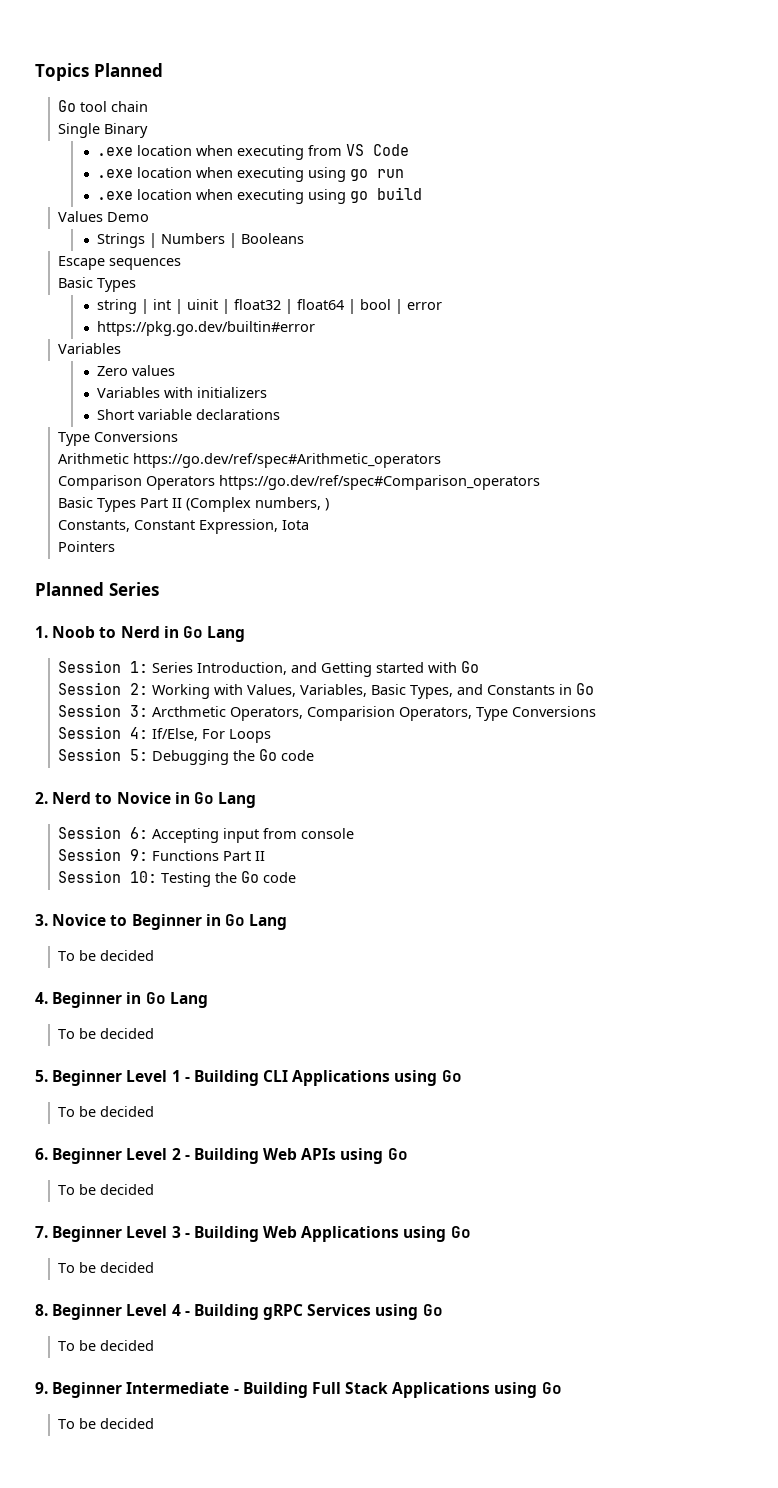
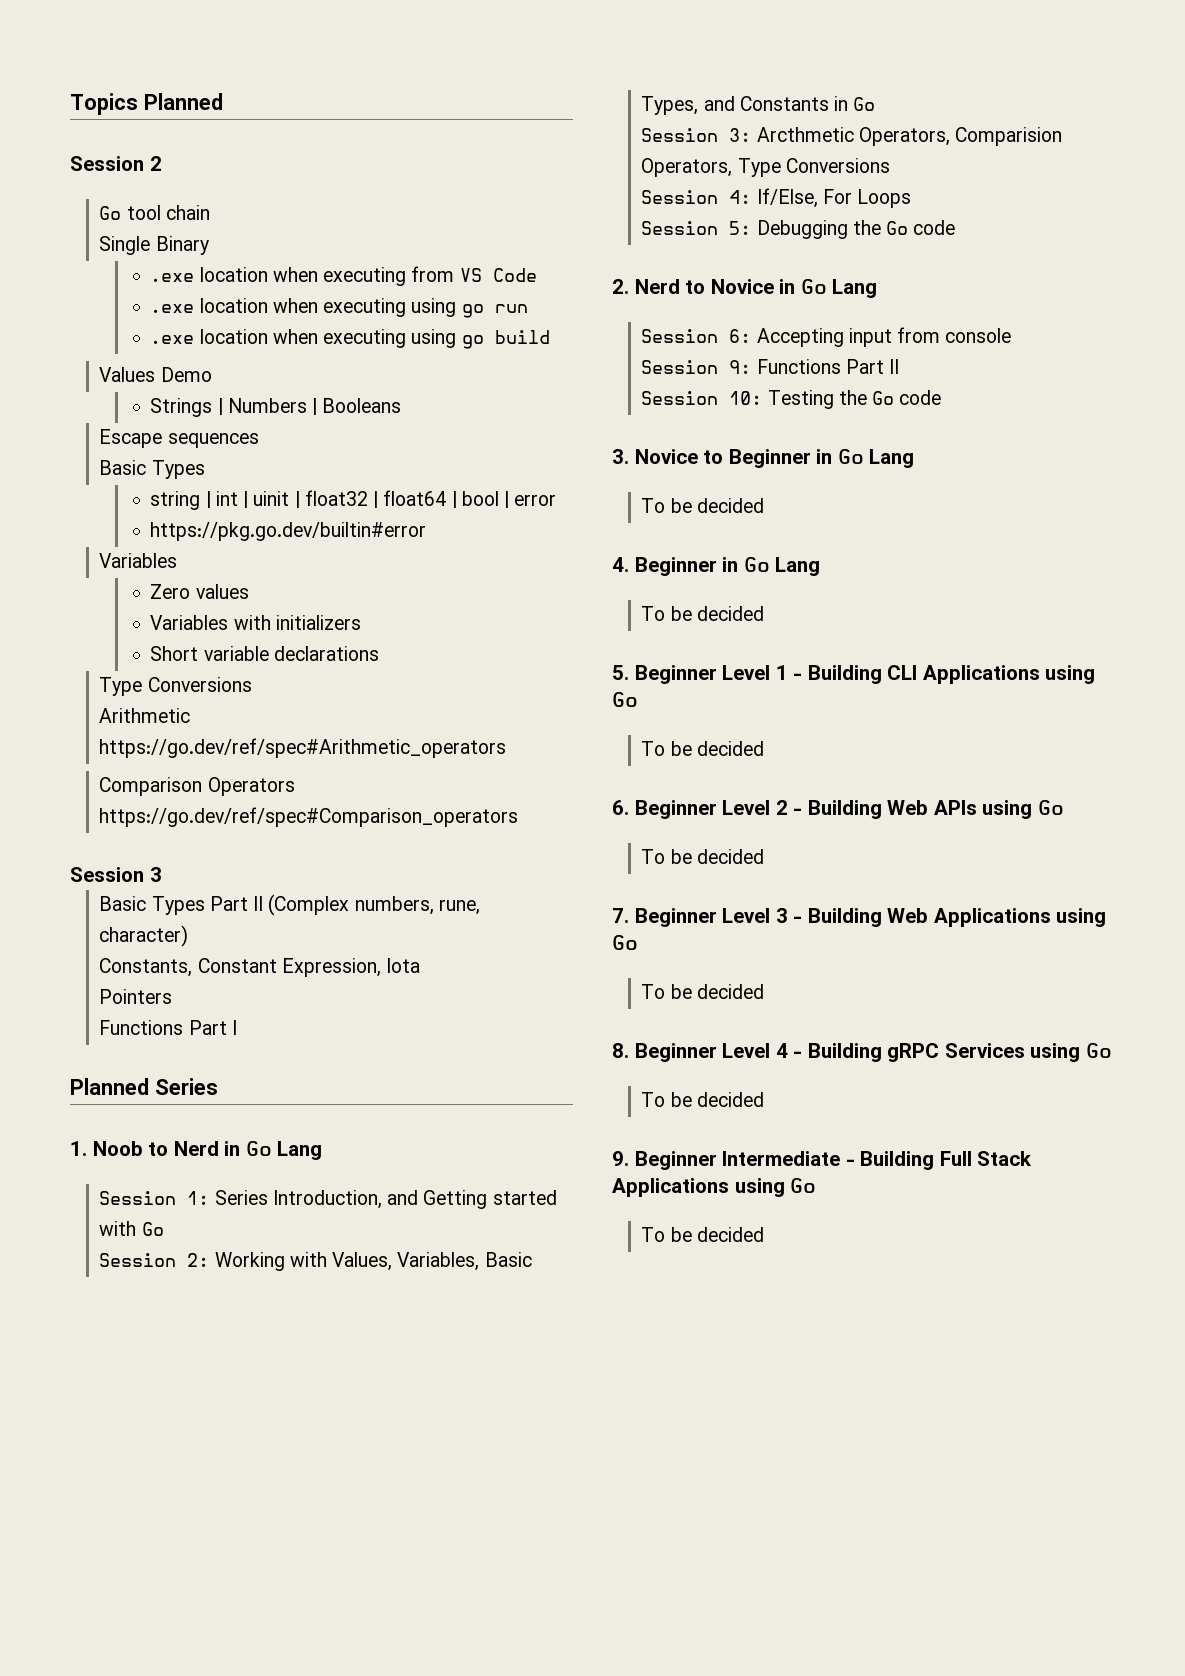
(163, 70) none -> [70,156,162,171] // Session 2
(540, 482) none -> [70,867,162,882] // Session 3
[324,498,329,511] ) -> [438,900,480,915] [99,925,189,947] rune, character)
(115, 546) none -> [99,1020,237,1035] // Functions Part I

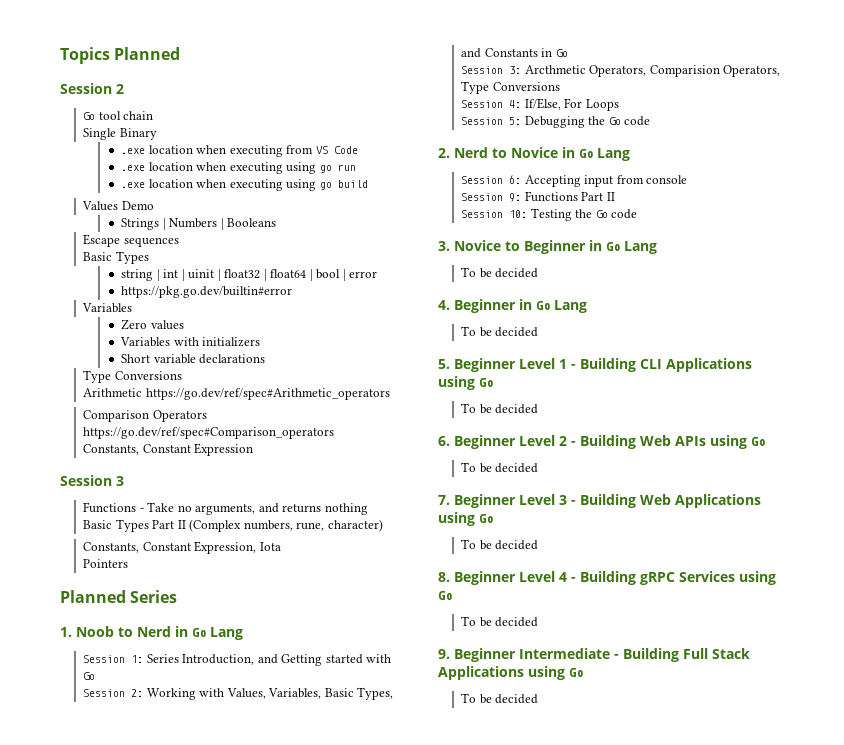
(519, 817) none -> [83,443,254,456] // Constants, Constant Expression
(162, 874) none -> [83,502,368,515] // Functions - Take no arguments, and returns nothing
[99,1020,237,1035] // Functions Part I -> (129, 563) none

